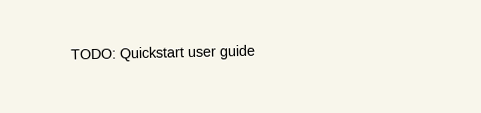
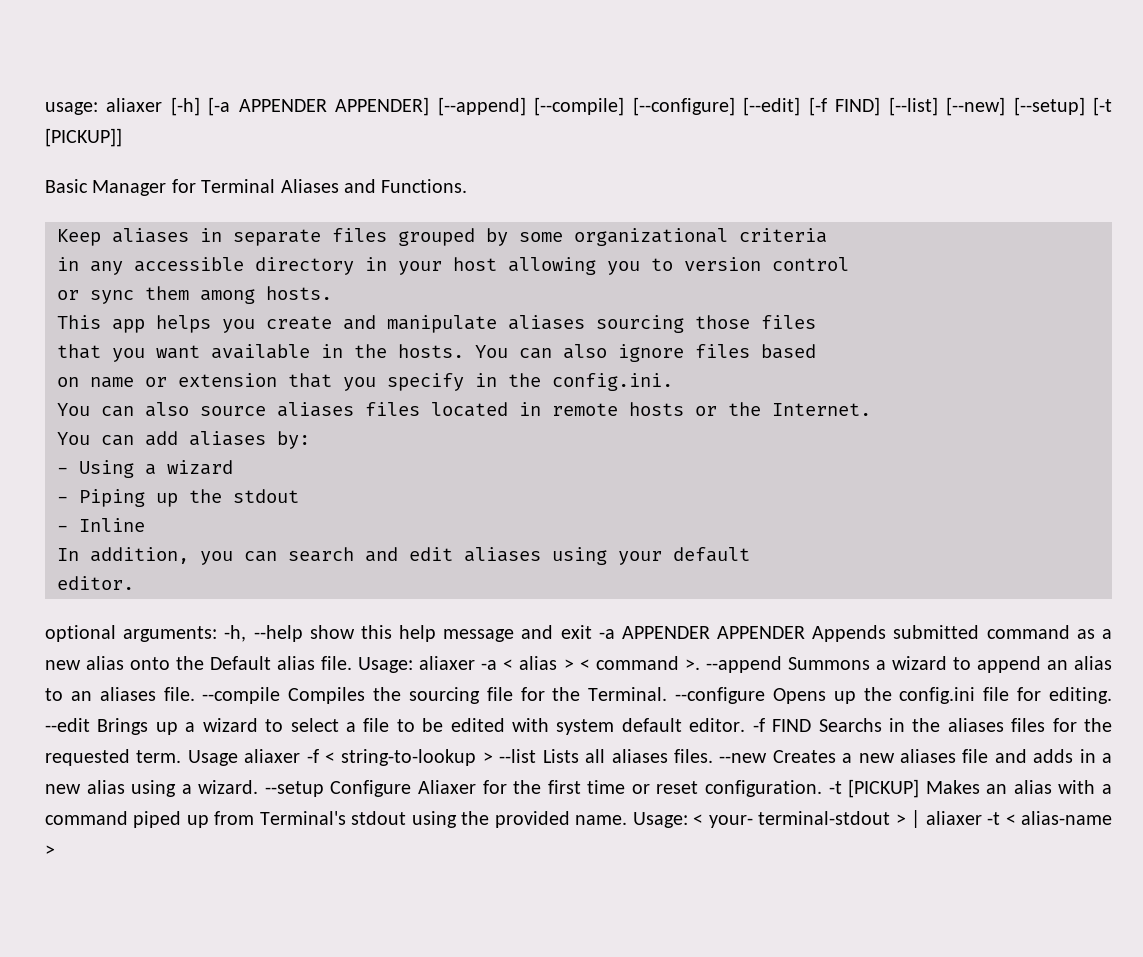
[70,44,256,62] TODO: Quickstart user guide -> [45,97,1113,116] [45,128,122,147] [45,179,468,196] [57,228,827,246] [57,257,849,275] [57,286,332,304] [57,315,816,333] [57,344,816,362] [57,373,673,391] [57,402,871,417] [57,431,310,449] [57,460,233,478] [57,489,299,507] [57,518,145,532] [57,547,750,565] [57,576,134,590] [45,625,1112,642] [45,656,1113,673] [45,687,1113,704] [45,718,1112,735] [45,749,1112,766] [45,779,1112,798] [45,810,1113,828] [45,845,55,856] usage: aliaxer [-h] [-a APPENDER APPENDER] [--append] [--compile] [--configure] [--edit] [-f FIND] [--list] [--new] [--setup] [-t [PICKUP]] // Basic Manager for Terminal Aliases and Functions. // Keep aliases in separate files grouped by some organizational criteria // in any accessible directory in your host allowing you to version control // or sync them among hosts. // This app helps you create and manipulate aliases sourcing those files // that you want available in the hosts. You can also ignore files based // on name or extension that you specify in the config.ini. // You can also source aliases files located in remote hosts or the Internet. // You can add aliases by: // - Using a wizard // - Piping up the stdout // - Inline // In addition, you can search and edit aliases using your default // editor. // optional arguments: -h, --help show this help message and exit -a APPENDER APPENDER Appends submitted command as a new alias onto the Default alias file. Usage: aliaxer -a < alias > < command >. --append Summons a wizard to append an alias to an aliases file. --compile Compiles the sourcing file for the Terminal. --configure Opens up the config.ini file for editing. --edit Brings up a wizard to select a file to be edited with system default editor. -f FIND Searchs in the aliases files for the requested term. Usage aliaxer -f < string-to-lookup > --list Lists all aliases files. --new Creates a new aliases file and adds in a new alias using a wizard. --setup Configure Aliaxer for the first time or reset configuration. -t [PICKUP] Makes an alias with a command piped up from Terminal's stdout using the provided name. Usage: < your- terminal-stdout > | aliaxer -t < alias-name >

